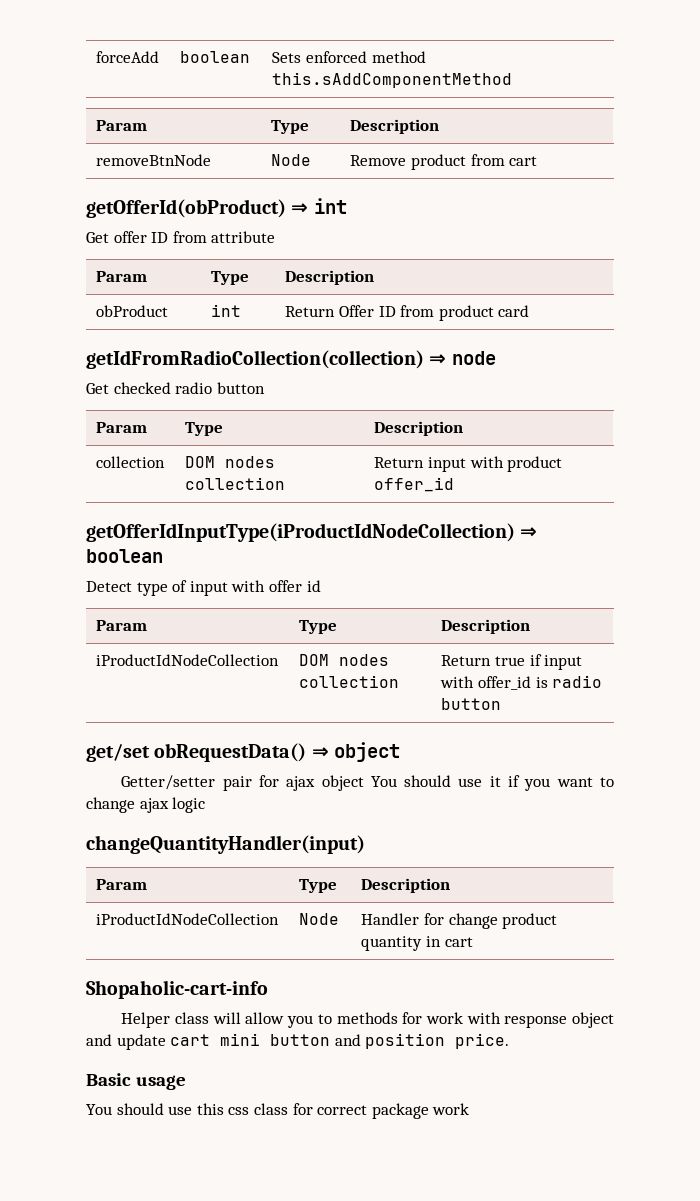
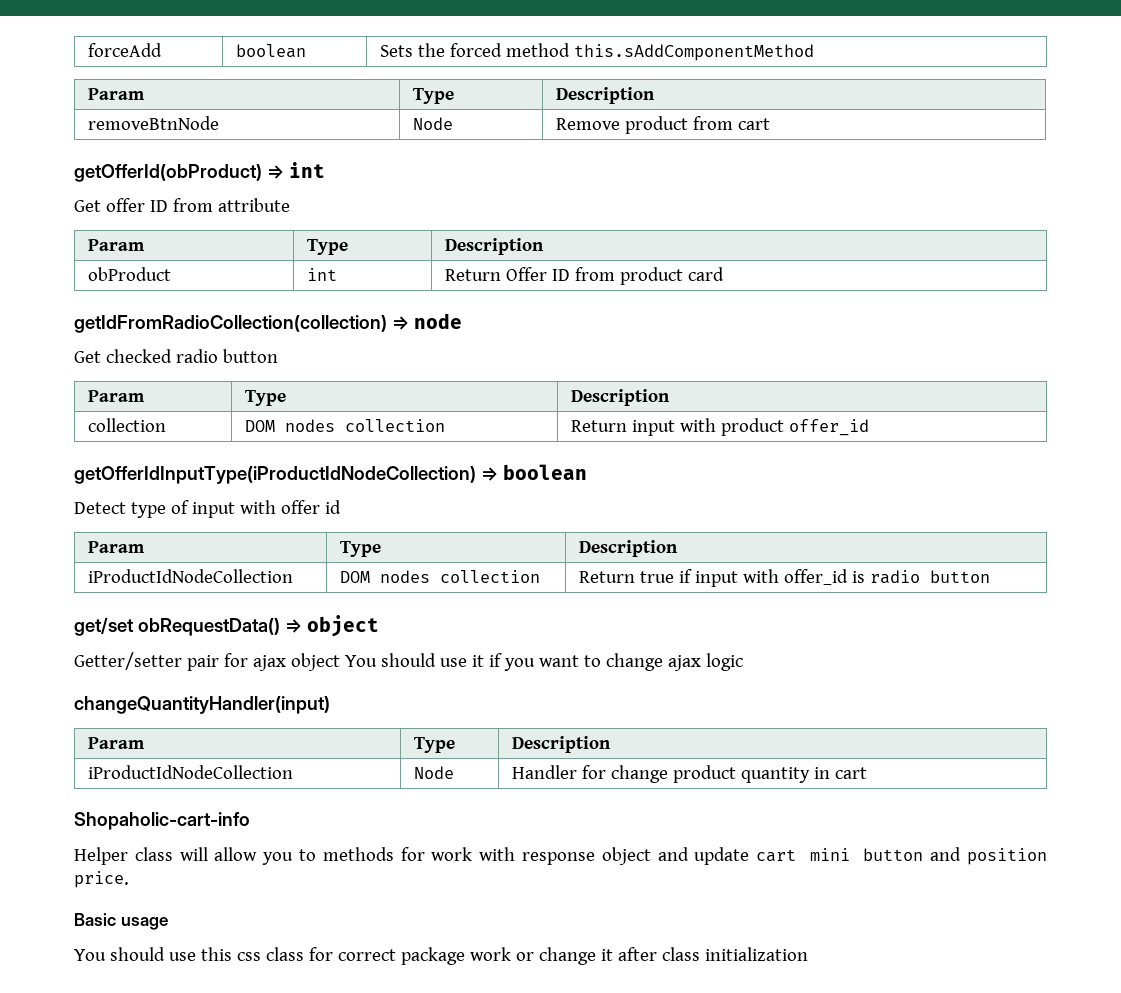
[305,51,367,63] enforced -> [418,43,503,57] the forced
(470, 1109) none -> [515,947,808,965] or change it after class initialization

